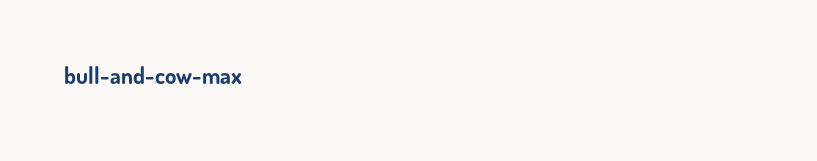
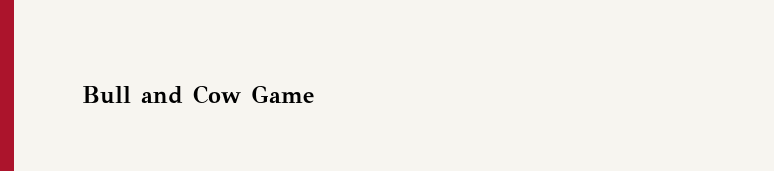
[64,66,242,84] bull-and-cow-max -> [82,85,314,104] Bull and Cow Game

